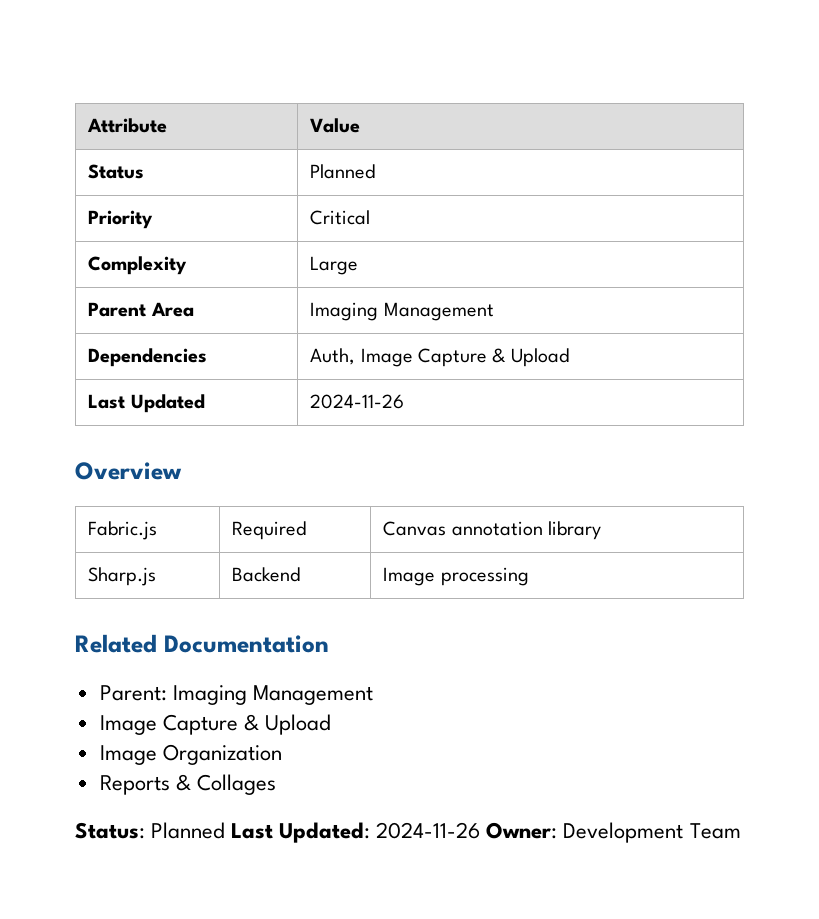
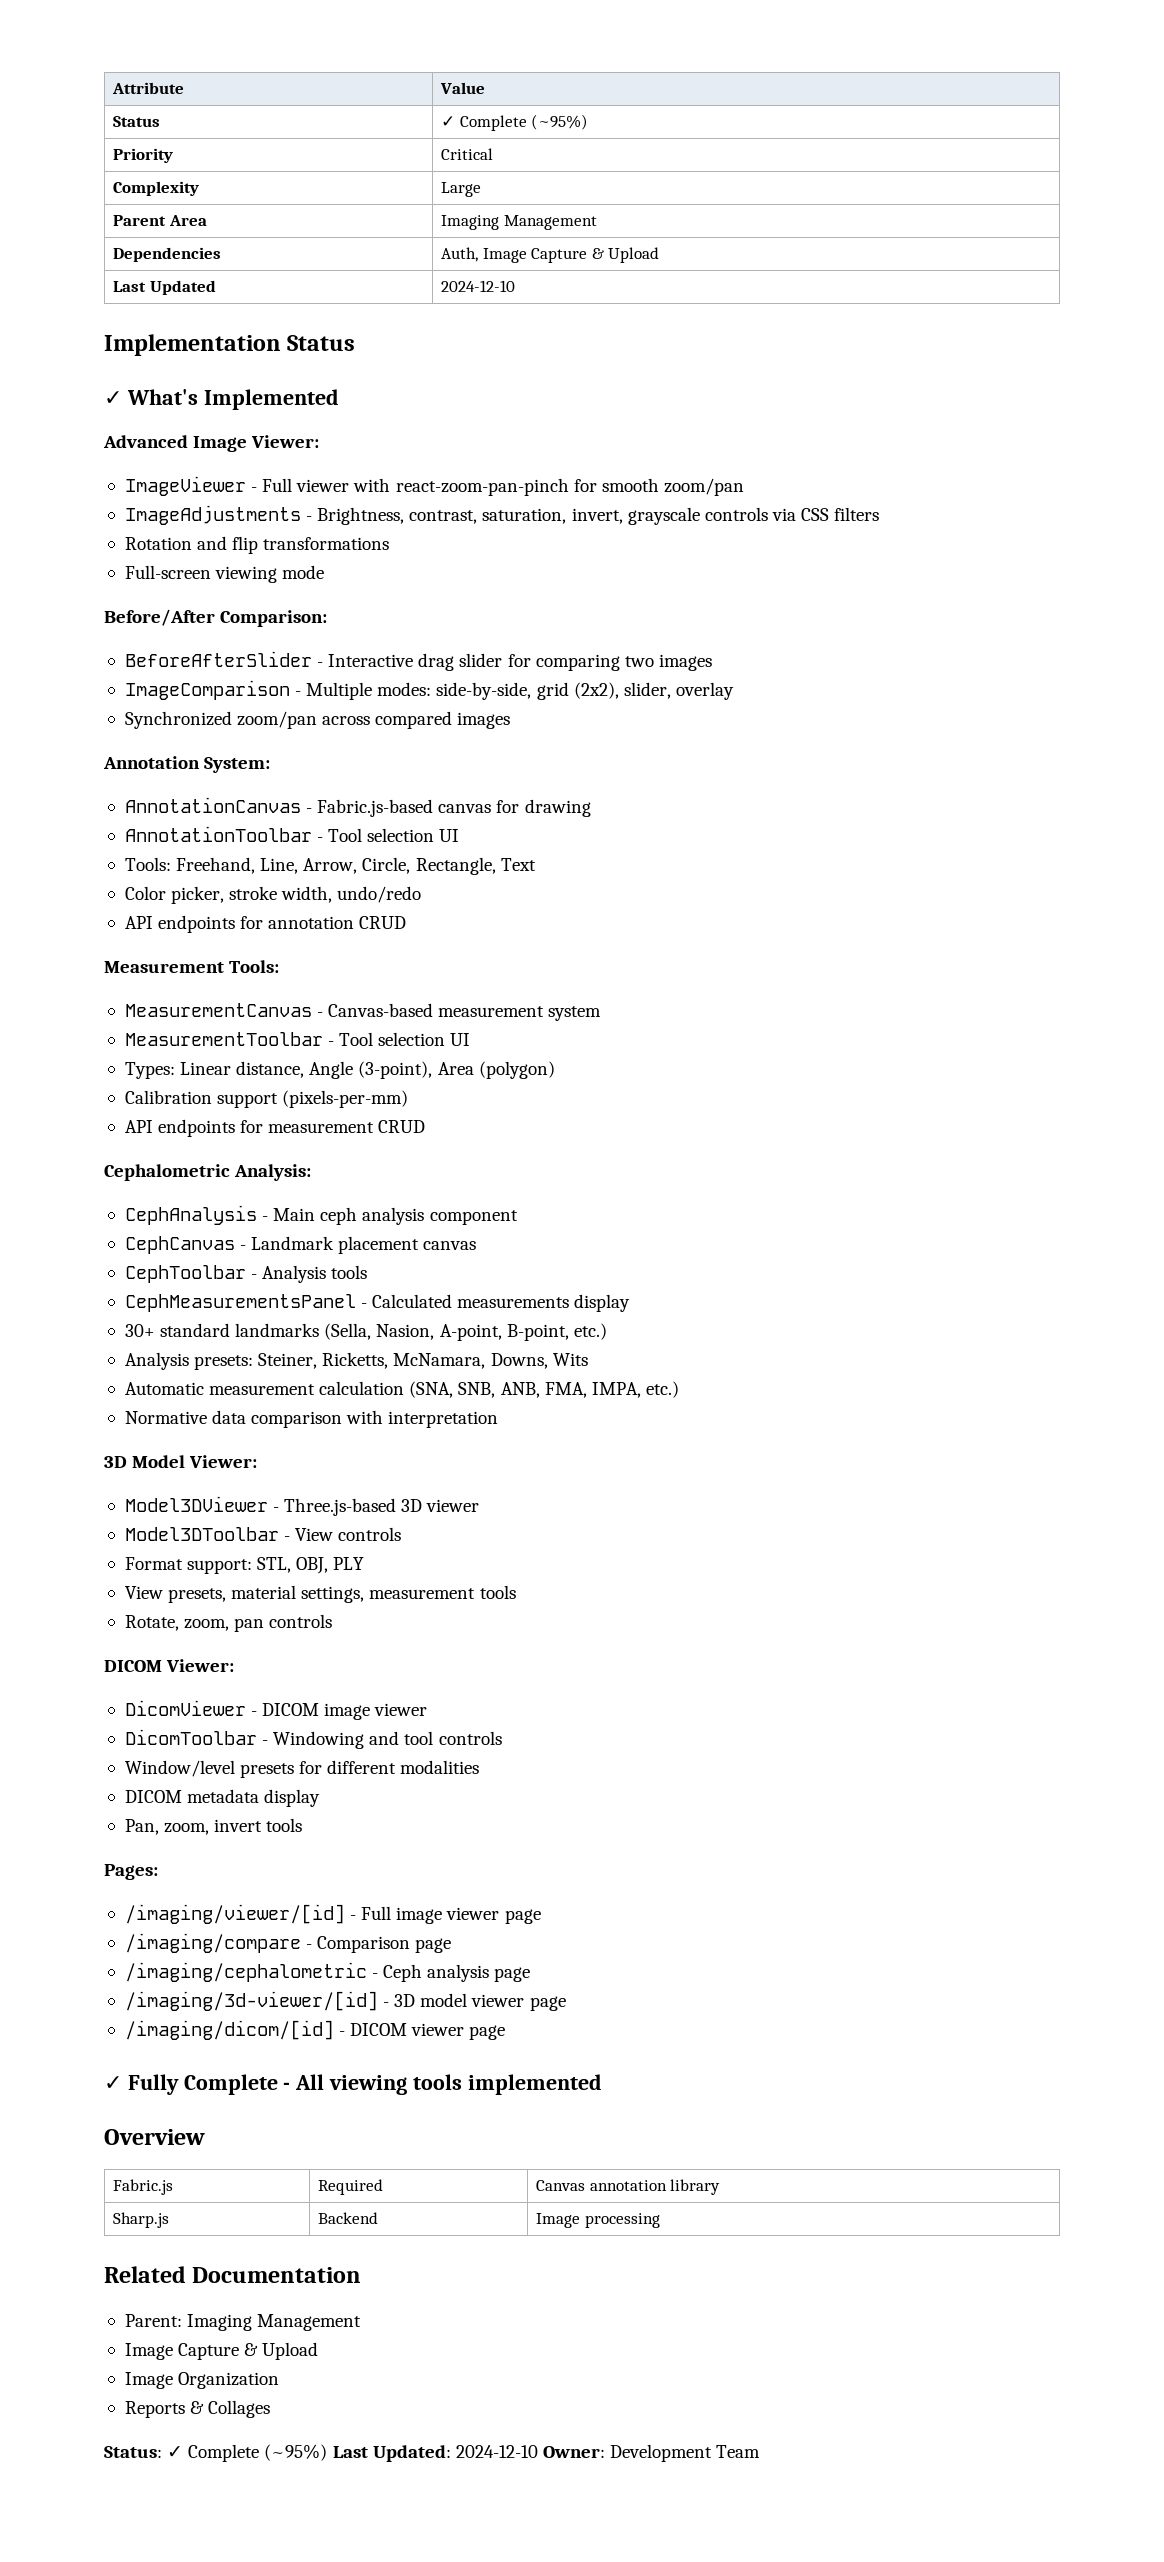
[310,164,376,179] Planned -> [441,114,589,131] ✓ Complete (~95%)
[310,394,405,409] 2024-11-26 -> [441,280,516,292] [104,334,356,356] [104,389,339,410] [103,435,320,452] [124,476,744,496] [124,505,880,525] [124,536,390,554] [124,565,325,583] [104,609,328,627] [124,651,712,671] [124,680,734,700] [124,711,511,729] [103,756,271,773] [124,797,591,817] [124,826,460,842] [124,857,536,875] [124,886,422,904] [124,915,407,933] [104,960,280,973] [124,1003,602,1021] [124,1032,471,1046] [124,1061,555,1079] [124,1090,409,1108] [124,1119,426,1137] [104,1164,312,1181] [124,1205,518,1225] [124,1236,477,1254] [124,1265,368,1283] [124,1294,631,1312] [124,1323,607,1341] [124,1352,588,1370] [124,1381,679,1398] [124,1410,499,1428] [104,1455,258,1468] [124,1496,480,1516] [124,1527,402,1541] [124,1557,365,1574] [124,1585,516,1603] [124,1614,333,1632] [104,1659,235,1672] [124,1700,428,1720] [124,1729,502,1749] [124,1760,480,1778] [124,1789,321,1807] [124,1818,303,1835] [104,1864,158,1880] [124,1904,541,1924] [124,1933,452,1953] [124,1962,531,1982] [124,1991,566,2011] [124,2020,506,2040] [104,2074,602,2095] 2024-12-10 // Implementation Status // ✓ What's Implemented // Advanced Image Viewer: // ImageViewer - Full viewer with react-zoom-pan-pinch for smooth zoom/pan // ImageAdjustments - Brightness, contrast, saturation, invert, grayscale controls via CSS filters // Rotation and flip transformations // Full-screen viewing mode // Before/After Comparison: // BeforeAfterSlider - Interactive drag slider for comparing two images // ImageComparison - Multiple modes: side-by-side, grid (2x2), slider, overlay // Synchronized zoom/pan across compared images // Annotation System: // AnnotationCanvas - Fabric.js-based canvas for drawing // AnnotationToolbar - Tool selection UI // Tools: Freehand, Line, Arrow, Circle, Rectangle, Text // Color picker, stroke width, undo/redo // API endpoints for annotation CRUD // Measurement Tools: // MeasurementCanvas - Canvas-based measurement system // MeasurementToolbar - Tool selection UI // Types: Linear distance, Angle (3-point), Area (polygon) // Calibration support (pixels-per-mm) // API endpoints for measurement CRUD // Cephalometric Analysis: // CephAnalysis - Main ceph analysis component // CephCanvas - Landmark placement canvas // CephToolbar - Analysis tools // CephMeasurementsPanel - Calculated measurements display // 30+ standard landmarks (Sella, Nasion, A-point, B-point, etc.) // Analysis presets: Steiner, Ricketts, McNamara, Downs, Wits // Automatic measurement calculation (SNA, SNB, ANB, FMA, IMPA, etc.) // Normative data comparison with interpretation // 3D Model Viewer: // Model3DViewer - Three.js-based 3D viewer // Model3DToolbar - View controls // Format support: STL, OBJ, PLY // View presets, material settings, measurement tools // Rotate, zoom, pan controls // DICOM Viewer: // DicomViewer - DICOM image viewer // DicomToolbar - Windowing and tool controls // Window/level presets for different modalities // DICOM metadata display // Pan, zoom, invert tools // Pages: // /imaging/viewer/[id] - Full image viewer page // /imaging/compare - Comparison page // /imaging/cephalometric - Ceph analysis page // /imaging/3d-viewer/[id] - 3D model viewer page // /imaging/dicom/[id] - DICOM viewer page // ✓ Fully Complete - All viewing tools implemented
[151,822,226,839] Planned -> [167,2444,328,2462] ✓ Complete (~95%)
[376,822,481,839] 2024-11-26 -> [455,2445,538,2458] 2024-12-10

